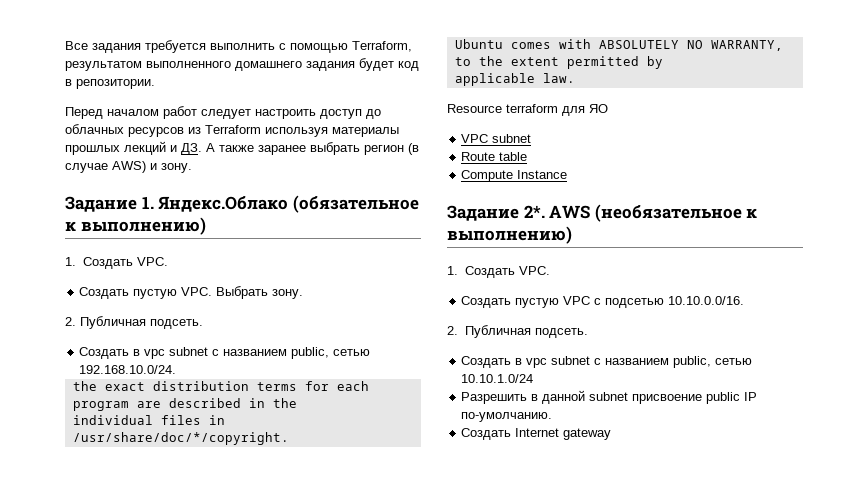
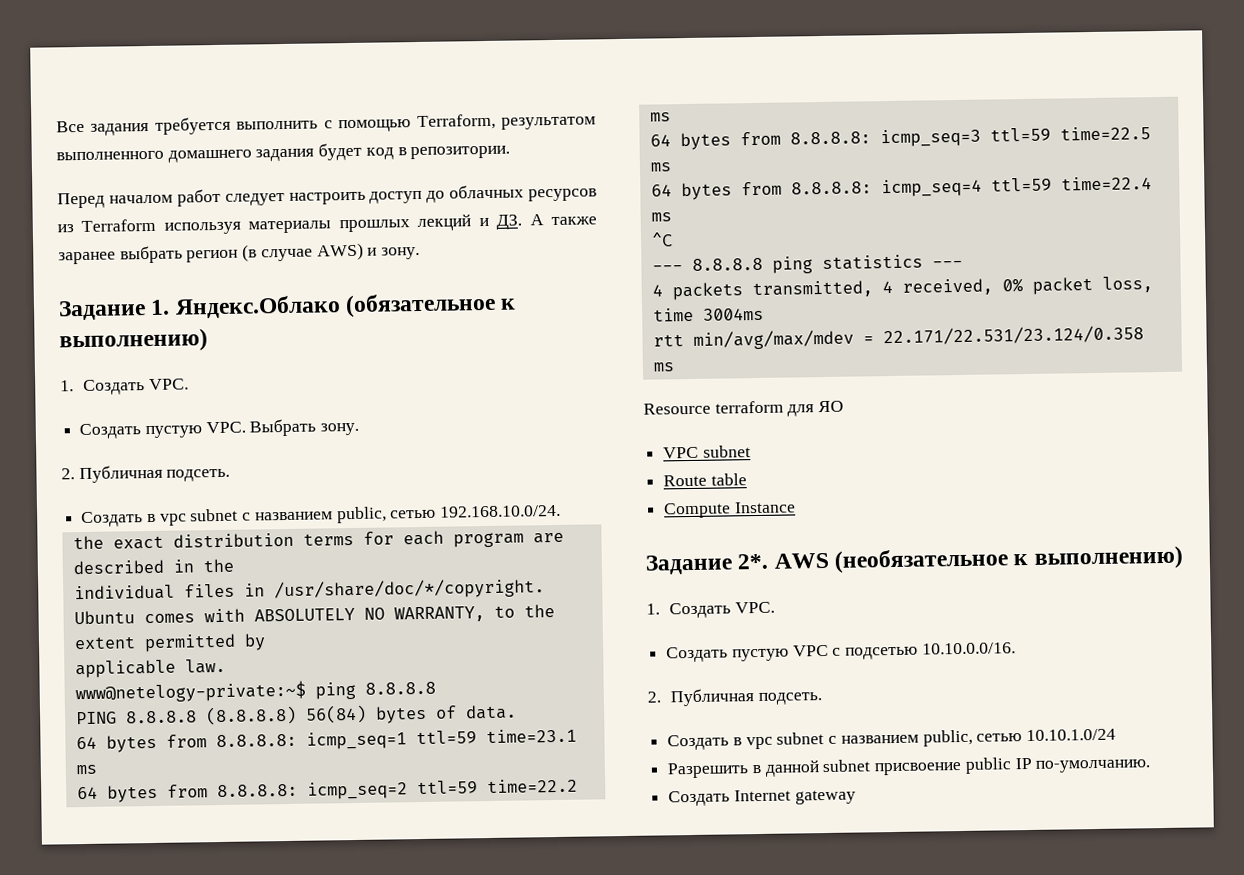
(575, 78) none -> [74,680,436,704] [75,704,517,726] [75,728,577,753] [75,764,97,775] [76,778,578,803] [649,112,671,122] [649,126,1151,151] [649,162,672,172] [650,176,1152,201] [650,212,672,222] [650,232,673,247] [651,254,963,274] [651,276,1153,301] [652,307,764,322] [652,325,1144,350] [652,362,675,372] // www@netelogy-private:~$ ping 8.8.8.8 // PING 8.8.8.8 (8.8.8.8) 56(84) bytes of data. // 64 bytes from 8.8.8.8: icmp_seq=1 ttl=59 time=23.1 ms // 64 bytes from 8.8.8.8: icmp_seq=2 ttl=59 time=22.2 ms // 64 bytes from 8.8.8.8: icmp_seq=3 ttl=59 time=22.5 ms // 64 bytes from 8.8.8.8: icmp_seq=4 ttl=59 time=22.4 ms // ^C // --- 8.8.8.8 ping statistics --- // 4 packets transmitted, 4 received, 0% packet loss, time 3004ms // rtt min/avg/max/mdev = 22.171/22.531/23.124/0.358 ms

